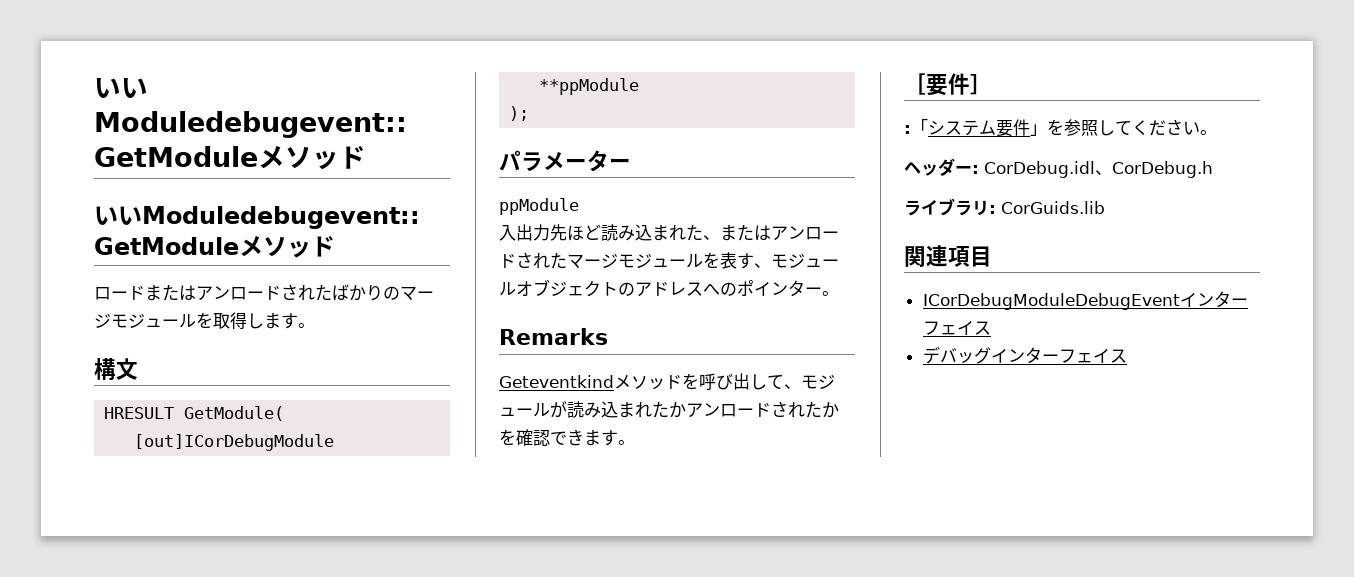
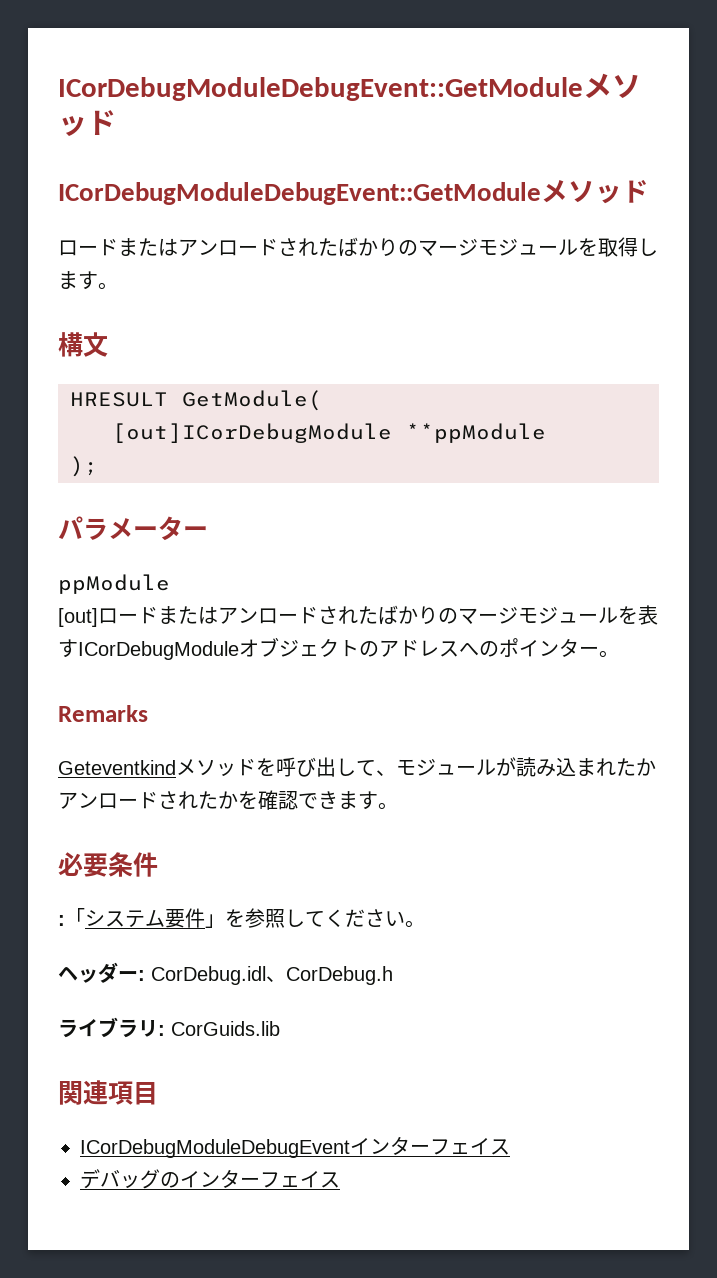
[94,77,148,98] [94,111,407,138] [94,146,366,170] [94,206,420,229] [94,237,239,255] いいModuledebugevent:: GetModuleメソッド // いいModuledebugevent:: GetModule -> [58,73,641,101] [58,110,116,136] [58,182,541,205] ICorDebugModuleDebugEvent::GetModuleメソッド // ICorDebugModuleDebugEvent::GetModule
[499,224,839,241] [499,252,567,269] 入出力先ほど読み込まれた、またはアンロードされた -> [58,605,458,627] [out]ロードまたはアンロードされたばかりの
[754,253,839,268] [499,282,516,296] 、モジュール -> [78,641,239,660] ICorDebugModule
[904,73,992,96] ［要件］ -> [58,852,158,877] 必要条件
(991, 355) none -> [160,1172,180,1188] の

